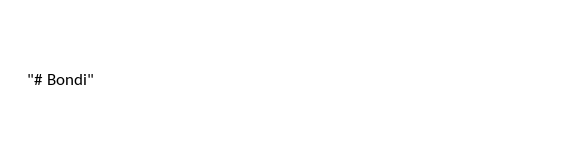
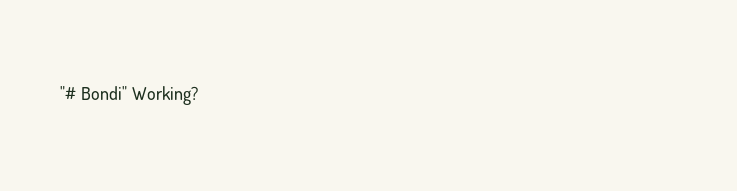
(94, 79) none -> [131,86,198,105] Working?

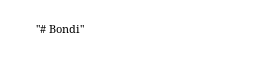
[131,86,198,105] Working? -> (84, 29) none

